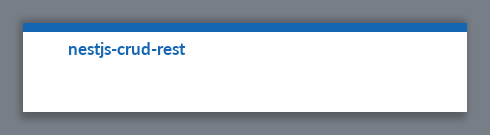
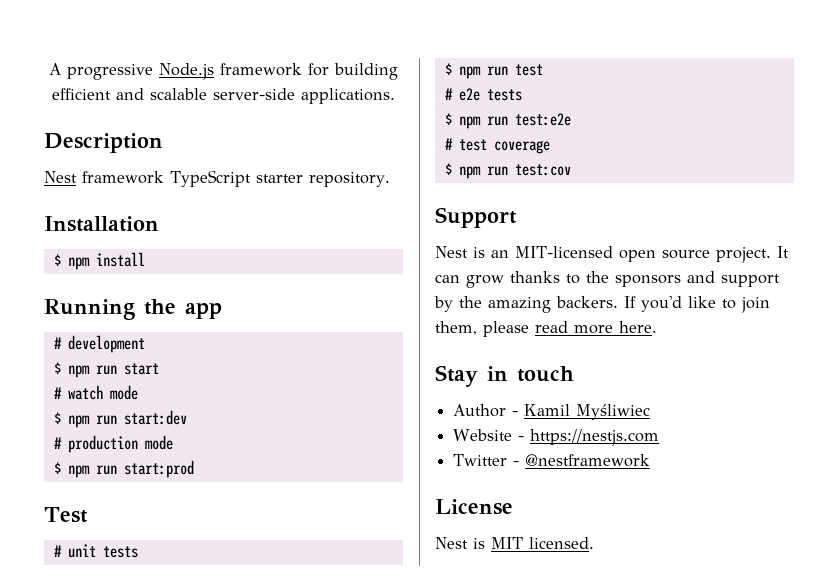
[68,42,186,58] nestjs-crud-rest -> [49,63,398,80] [52,88,395,104] [44,133,163,153] [44,170,390,187] [44,216,159,232] [53,252,145,270] [44,299,222,320] [53,335,145,353] [53,362,159,378] [53,385,138,400] [53,410,187,428] [53,435,173,453] [53,460,194,478] [44,507,88,523] [53,544,138,558] [444,63,543,79] [444,88,522,101] [444,113,571,129] [444,138,550,154] [444,163,571,179] [435,207,517,228] [435,246,789,263] [435,271,780,288] [434,296,770,313] [435,321,657,337] [435,365,574,387] [453,404,651,420] [453,429,660,446] [453,454,651,467] [435,499,513,515] [435,537,594,549] A progressive Node.js framework for building efficient and scalable server-side applications. // Description // Nest framework TypeScript starter repository. // Installation // $ npm install // Running the app // # development // $ npm run start // # watch mode // $ npm run start:dev // # production mode // $ npm run start:prod // Test // # unit tests // $ npm run test // # e2e tests // $ npm run test:e2e // # test coverage // $ npm run test:cov // Support // Nest is an MIT-licensed open source project. It can grow thanks to the sponsors and support by the amazing backers. If you'd like to join them, please read more here. // Stay in touch // Author - Kamil Myśliwiec // Website - https://nestjs.com // Twitter - @nestframework // License // Nest is MIT licensed.

